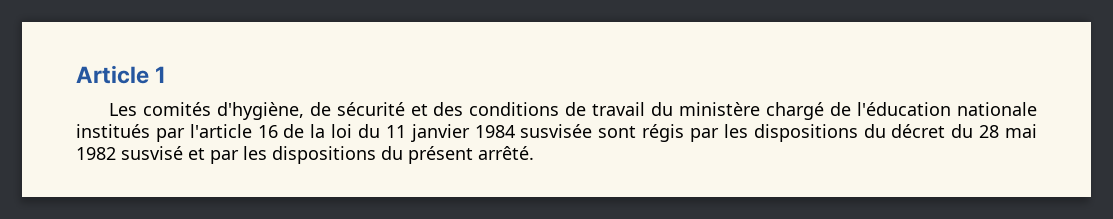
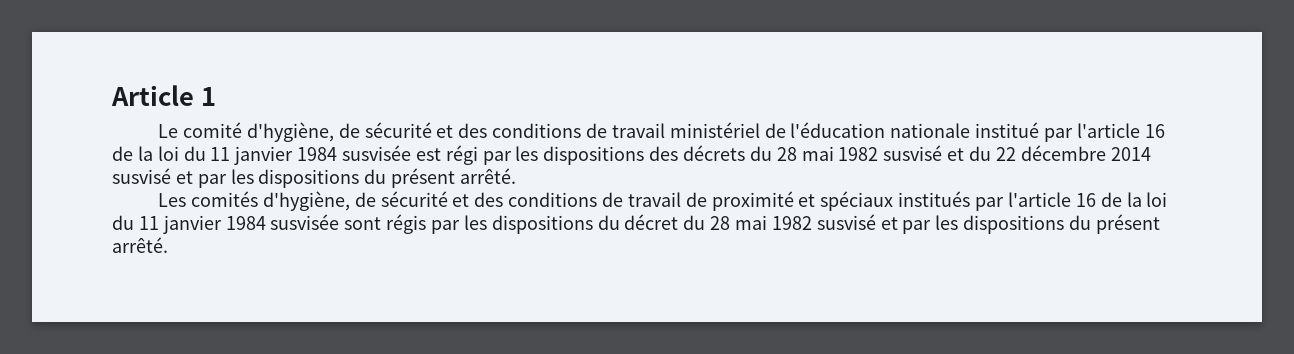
(167, 74) none -> [158,122,1165,142] [112,145,1151,165] [112,168,517,188] // Le comité d'hygiène, de sécurité et des conditions de travail ministériel de l'éducation nationale institué par l'article 16 de la loi du 11 janvier 1984 susvisée est régi par les dispositions des décrets du 28 mai 1982 susvisé et du 22 décembre 2014 susvisé et par les dispositions du présent arrêté.
[651,102,1037,120] du ministère chargé de l'éducation nationale -> [685,191,894,211] de proximité et spéciaux

